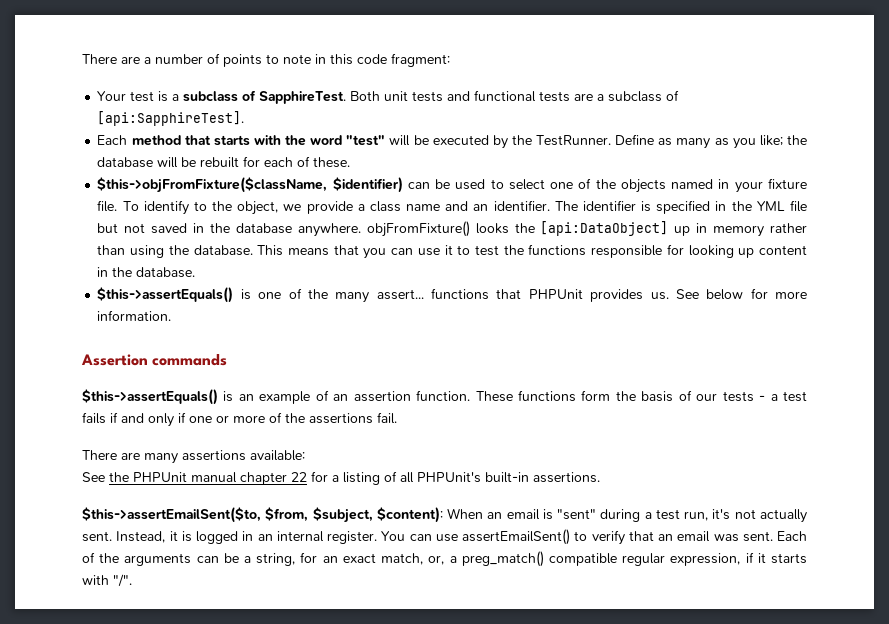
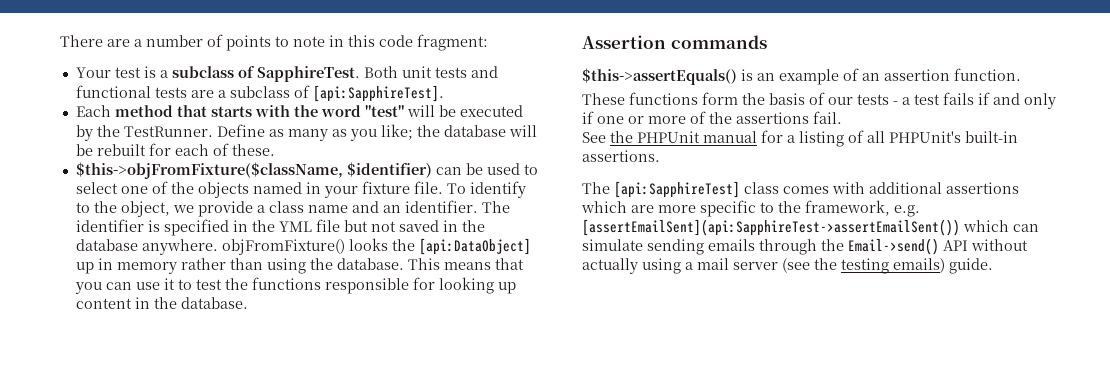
[97,287,807,303] [97,310,172,321] // $this->assertEquals() is one of the many assert... functions that PHPUnit provides us. See below for more information. -> (248, 303) none
(471, 395) none -> (1021, 74) //
[82,450,305,464] // There are many assertions available: -> (842, 117) none
[240,472,307,485] chapter 22 -> (757, 137) none
[82,507,807,523] [82,529,807,545] [82,551,808,567] [82,574,132,587] $this->assertEmailSent($to, $from, $subject, $content): When an email is "sent" during a test run, it's not actually sent. Instead, it is logged in an internal register. You can use assertEmailSent() to verify that an email was sent. Each of the arguments can be a string, for an exact match, or, a preg_match() compatible regular expression, if it starts with "/". -> [582,181,1019,198] [581,200,920,217] [582,219,1039,236] [582,238,1028,255] [582,258,993,274] The [api:SapphireTest] class comes with additional assertions which are more specific to the framework, e.g. [assertEmailSent](api:SapphireTest->assertEmailSent()) which can simulate sending emails through the Email->send() API without actually using a mail server (see the testing emails) guide.

